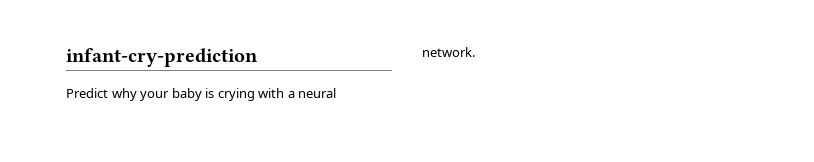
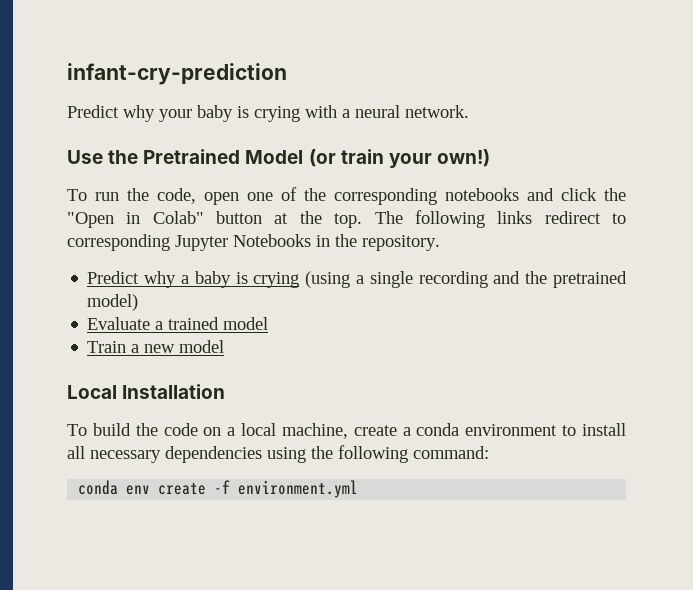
(475, 52) none -> [67,149,490,168] [67,187,626,205] [67,210,627,228] [67,234,440,251] [87,271,627,288] [87,294,139,311] [87,317,269,330] [87,340,225,353] [67,384,226,399] [67,423,627,439] [67,445,489,463] [78,480,359,498] // Use the Pretrained Model (or train your own!) // To run the code, open one of the corresponding notebooks and click the "Open in Colab" button at the top. The following links redirect to corresponding Jupyter Notebooks in the repository. // Predict why a baby is crying (using a single recording and the pretrained model) // Evaluate a trained model // Train a new model // Local Installation // To build the code on a local machine, create a conda environment to install all necessary dependencies using the following command: // conda env create -f environment.yml

